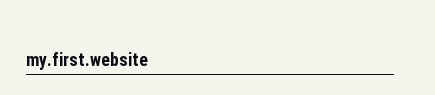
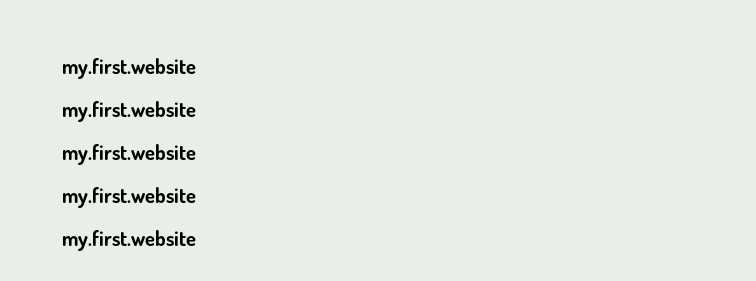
[26,52,148,70] my.first.website -> [62,58,196,79] [62,101,196,122] [62,144,196,165] [62,187,196,208] [62,230,196,251] my.first.website // my.first.website // my.first.website // my.first.website // my.first.website

